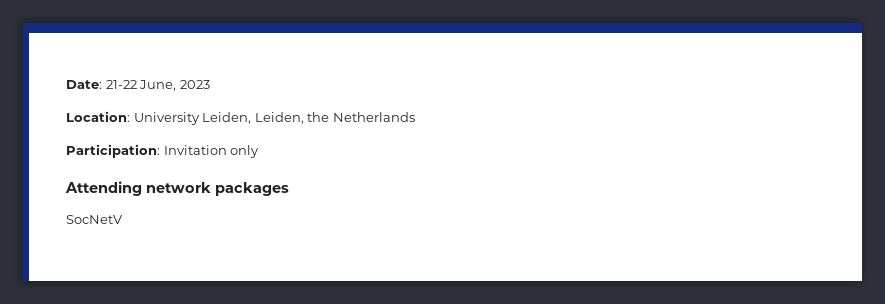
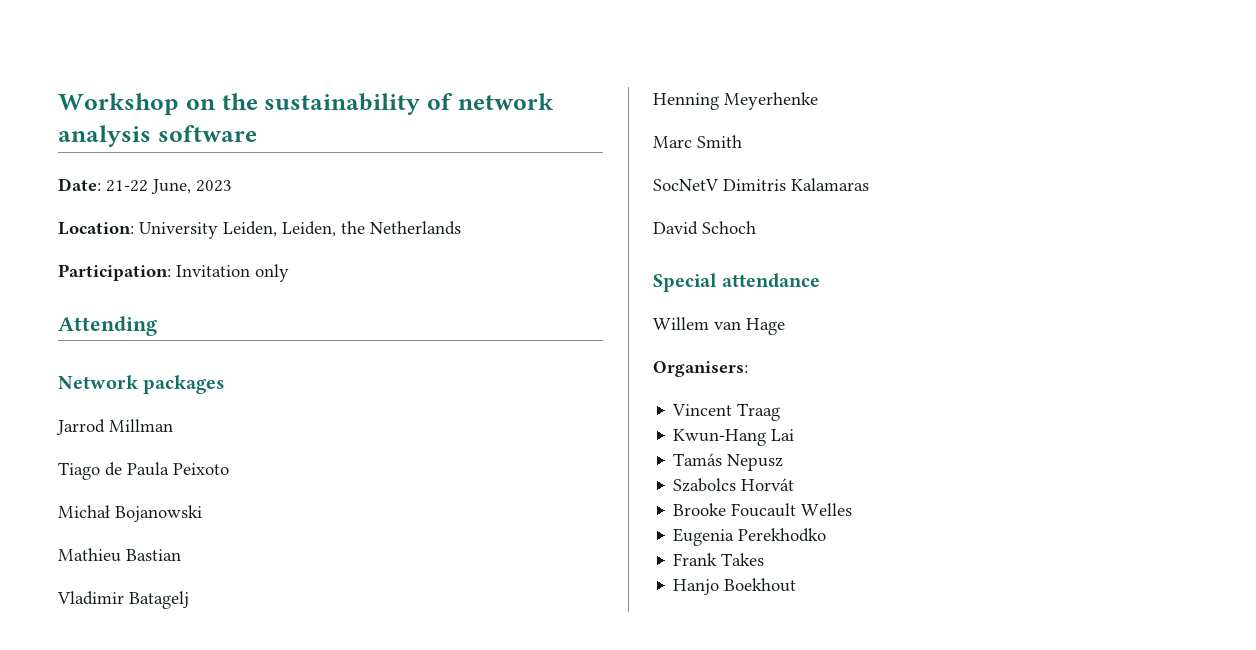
(66, 84) none -> [58,93,554,115] [58,125,257,147] Workshop on the sustainability of network analysis software //
[146,182,211,193] network -> [58,375,139,389] // Network
[66,215,123,224] SocNetV -> [56,419,173,435] [58,462,229,480] [58,505,202,522] [58,548,181,562] [57,591,189,609] [653,92,818,110] [653,135,742,148] [653,178,869,191] [653,221,756,235] [653,273,821,292] [653,317,785,335] [653,361,748,377] [672,403,781,421] [673,429,795,446] [673,453,784,471] [673,478,795,492] [673,503,853,517] [673,528,827,546] [673,553,765,566] [673,578,797,595] Jarrod Millman // Tiago de Paula Peixoto // Michał Bojanowski // Mathieu Bastian // Vladimir Batagelj // Henning Meyerhenke // Marc Smith // SocNetV Dimitris Kalamaras // David Schoch // Special attendance // Willem van Hage // Organisers: // Vincent Traag // Kwun-Hang Lai // Tamás Nepusz // Szabolcs Horvát // Brooke Foucault Welles // Eugenia Perekhodko // Frank Takes // Hanjo Boekhout

